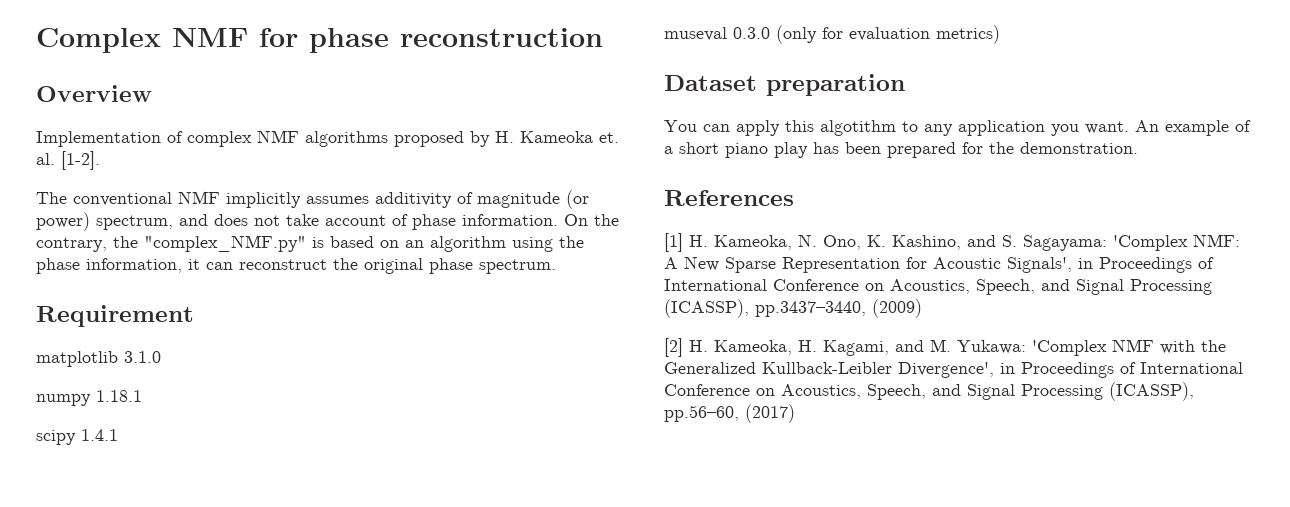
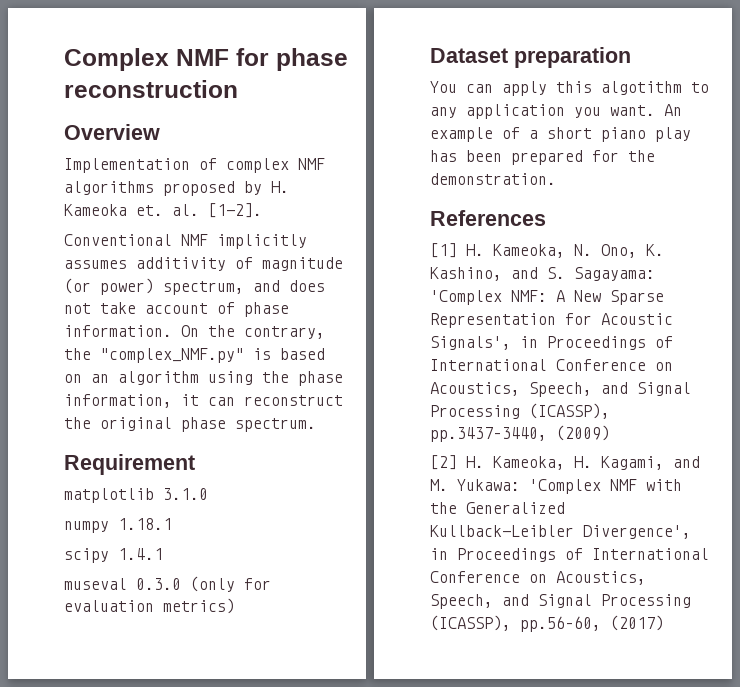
[36,192,172,206] The conventional -> [64,234,172,246] Conventional

